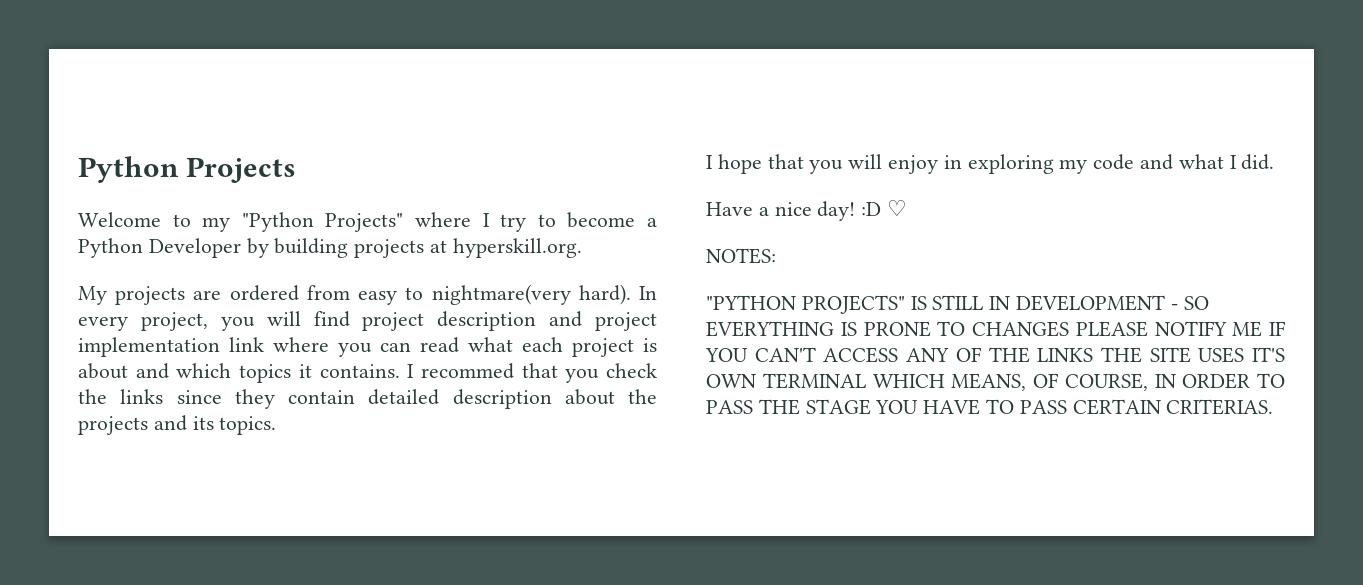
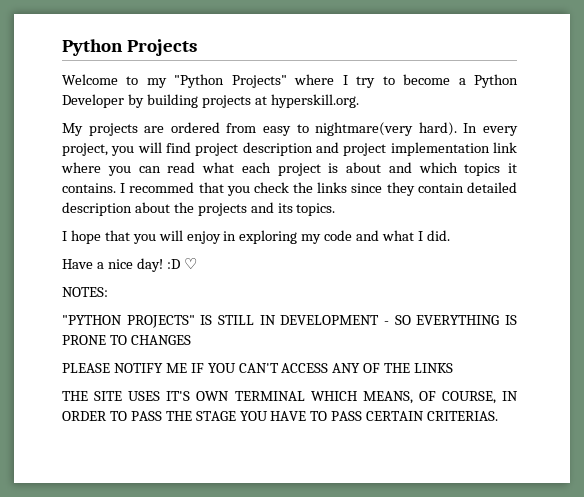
(1069, 329) none -> (191, 340) //
(1094, 355) none -> (454, 368) //

